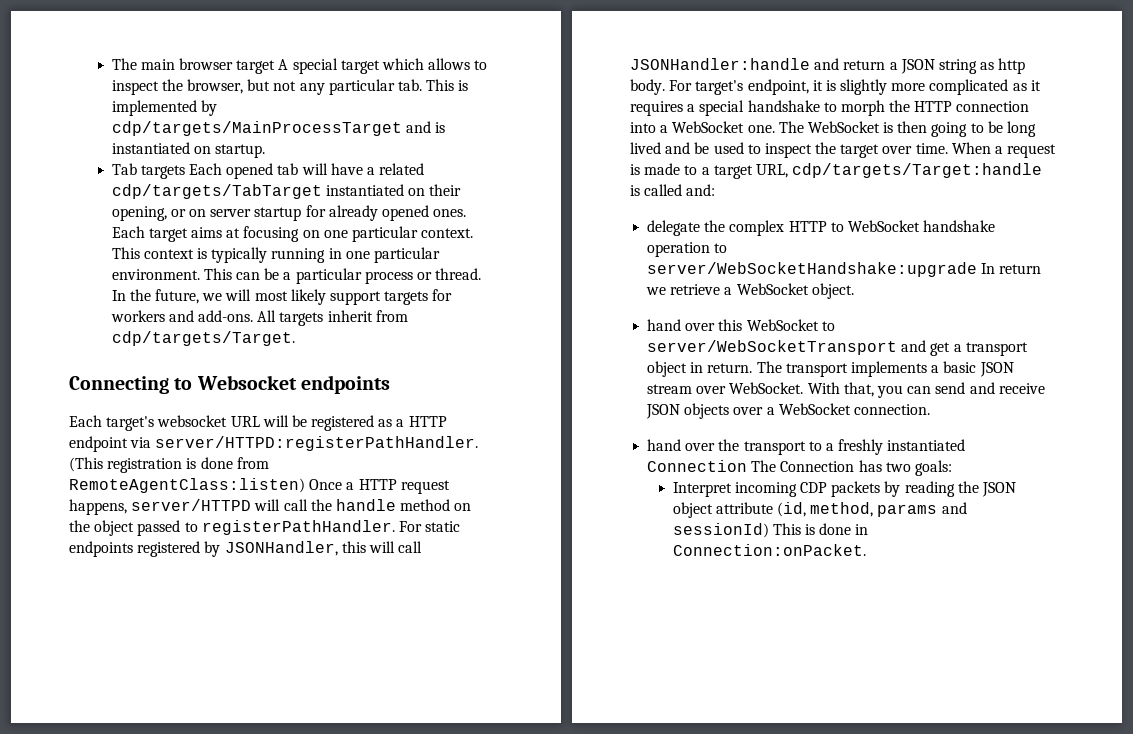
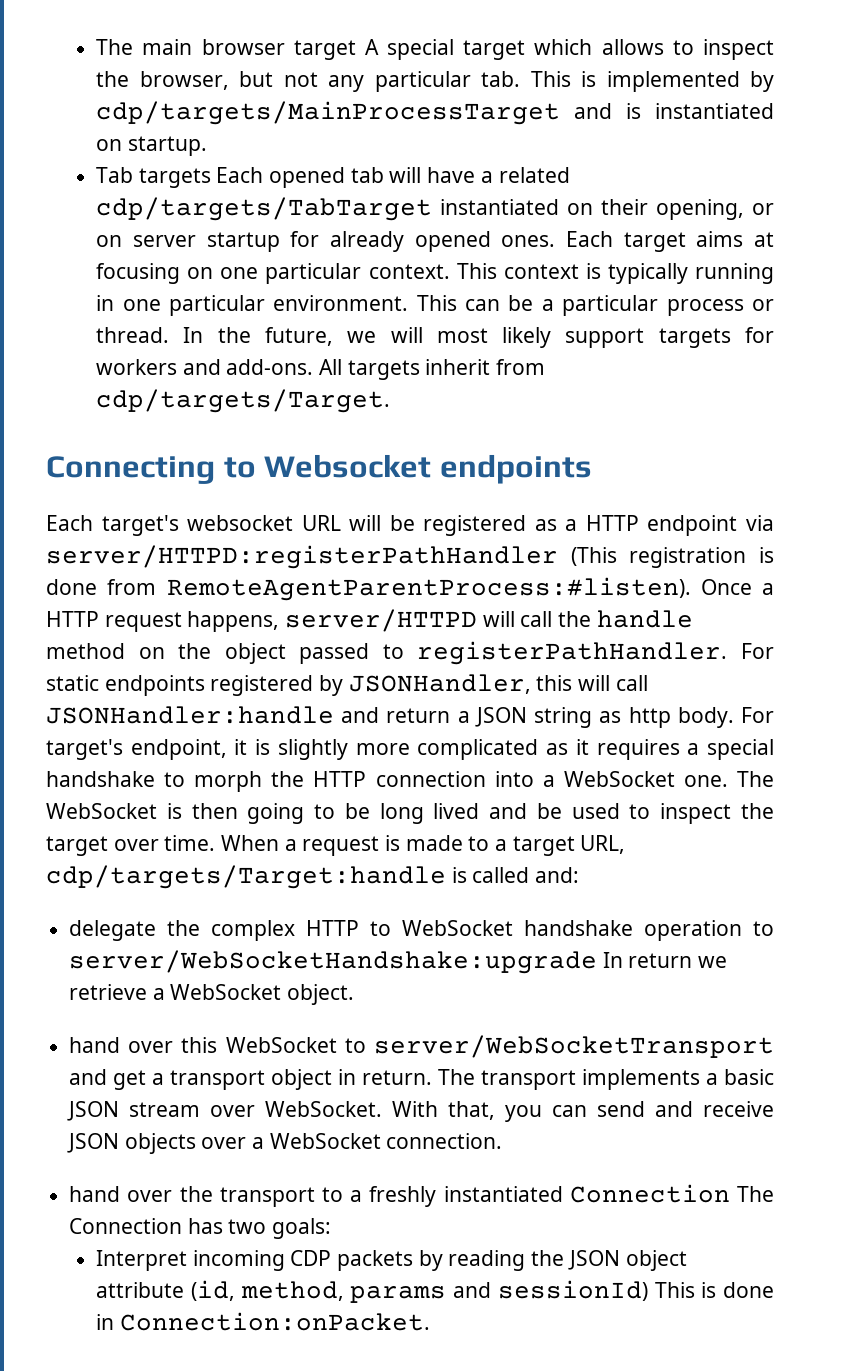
[155,436,479,451] server/HTTPD:registerPathHandler. -> [46,545,558,569] server/HTTPD:registerPathHandler
[69,478,305,493] RemoteAgentClass:listen) -> [166,577,691,601] RemoteAgentParentProcess:#listen).

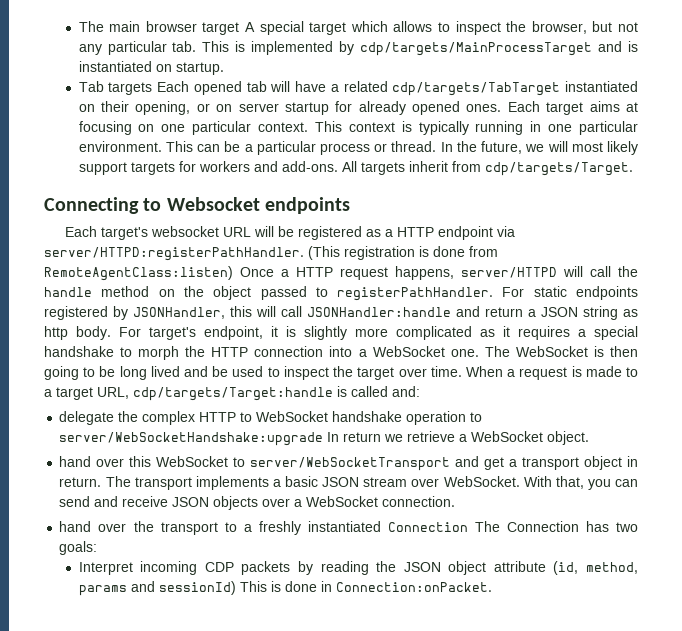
[46,545,558,569] server/HTTPD:registerPathHandler -> [44,247,304,261] server/HTTPD:registerPathHandler.
[166,577,691,601] RemoteAgentParentProcess:#listen). -> [44,266,233,281] RemoteAgentClass:listen)

